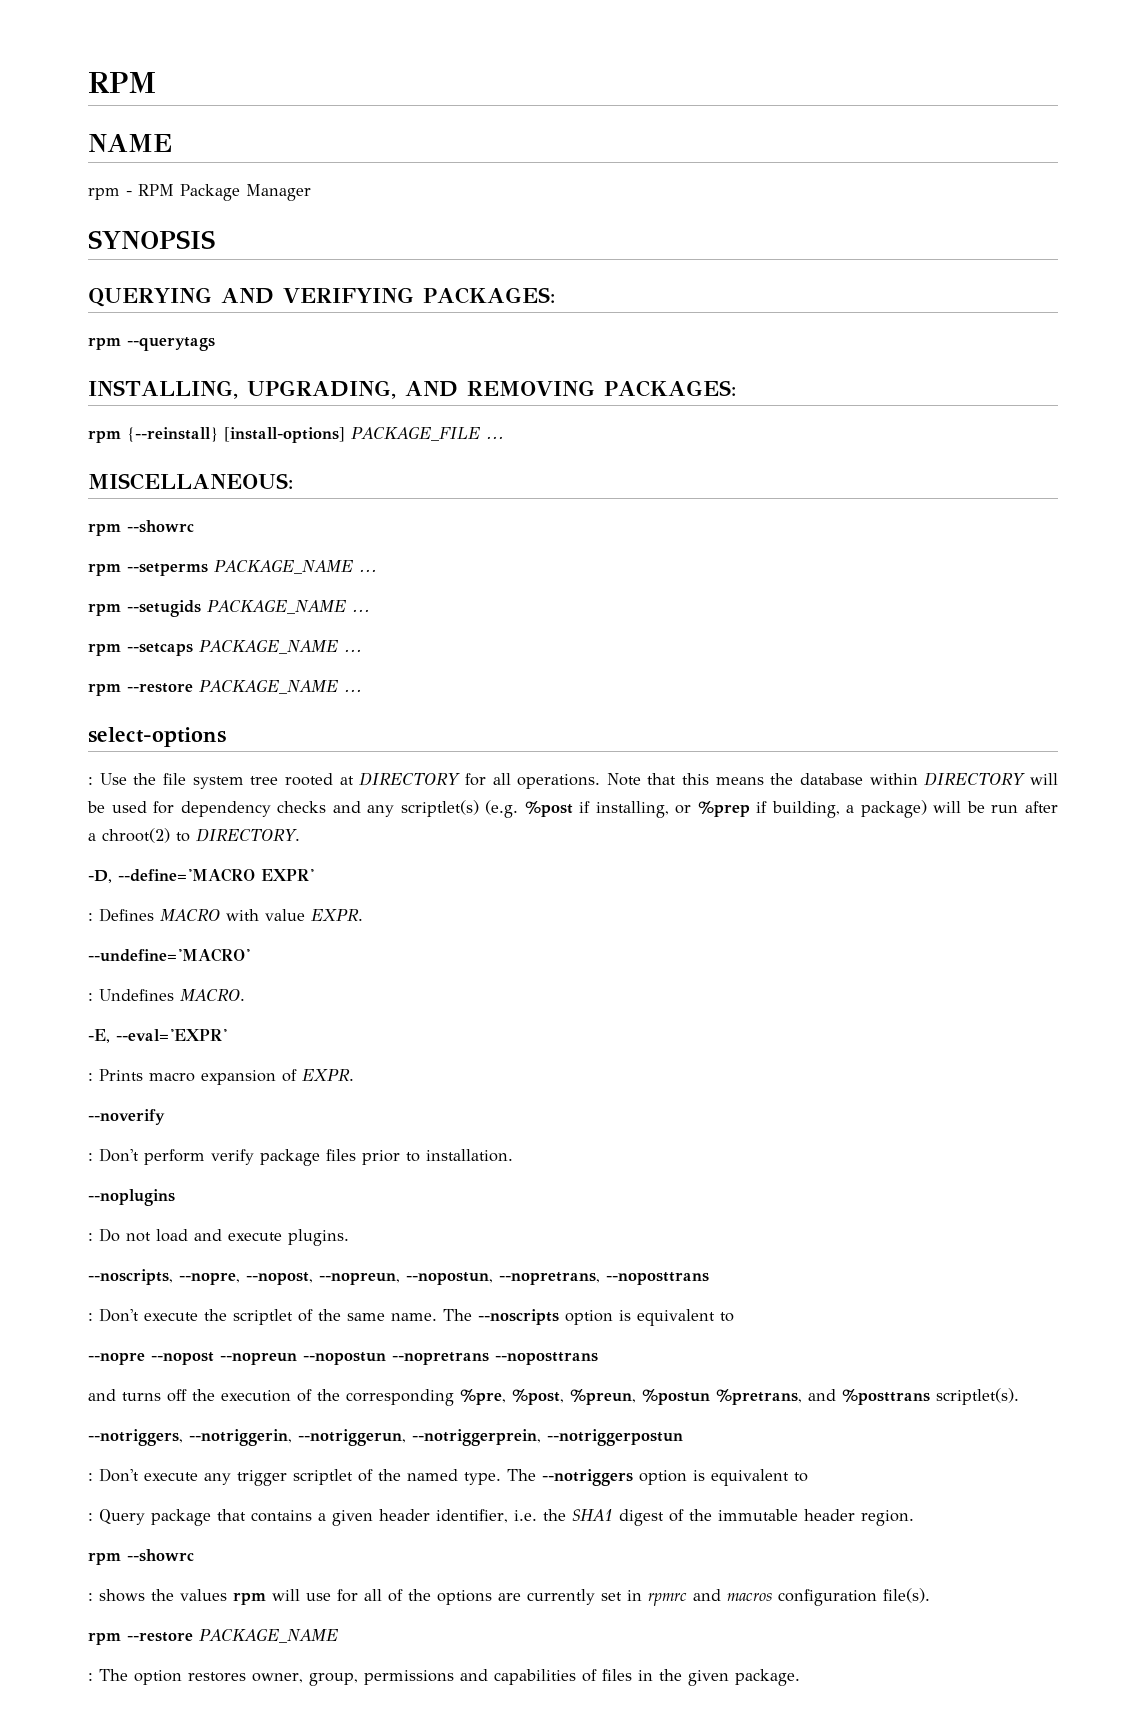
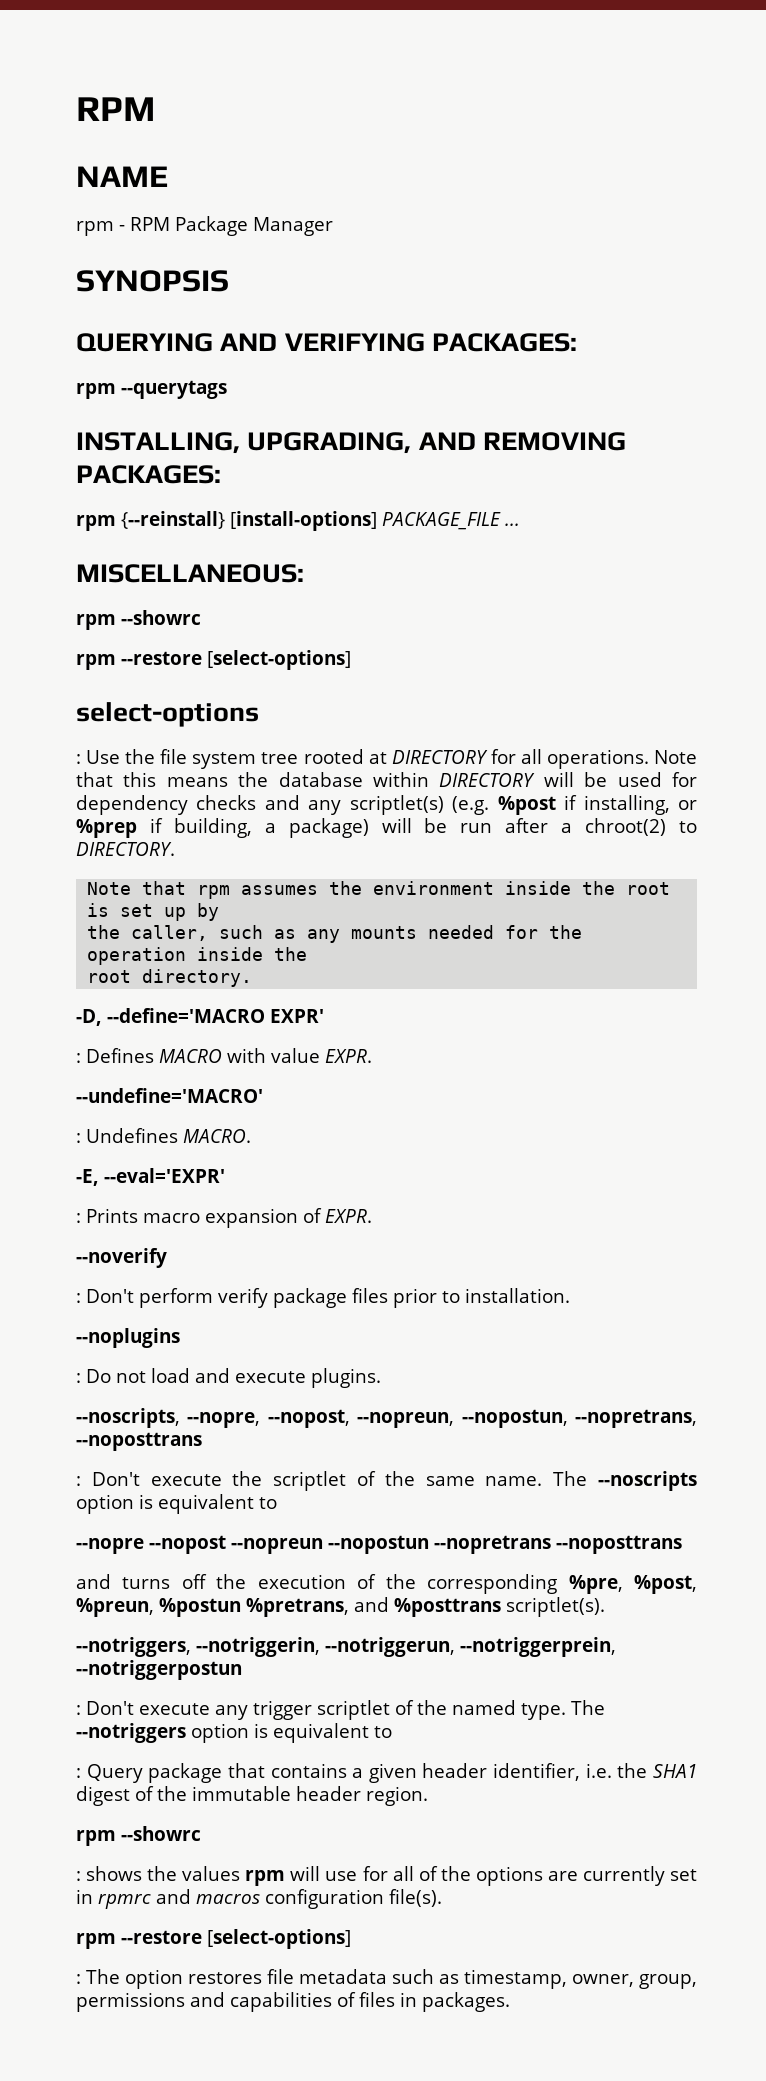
[88,559,377,576] [88,599,370,617] [88,639,362,656] [88,679,362,696] // rpm --setperms PACKAGE_NAME ... // rpm --setugids PACKAGE_NAME ... // rpm --setcaps PACKAGE_NAME ... // rpm --restore PACKAGE_NAME ... -> [76,650,351,670] // rpm --restore [select-options]
(300, 835) none -> [87,881,671,899] [87,903,220,921] [87,925,583,943] [87,947,308,965] [87,969,253,987] // Note that rpm assumes the environment inside the root is set up by // the caller, such as any mounts needed for the operation inside the // root directory.
[199,1628,339,1643] PACKAGE_NAME -> [207,1929,351,1949] [select-options]
(246, 1677) none -> [267,1969,567,1989] file metadata such as timestamp,
[659,1669,800,1686] the given package. -> [422,1992,510,2012] packages.

